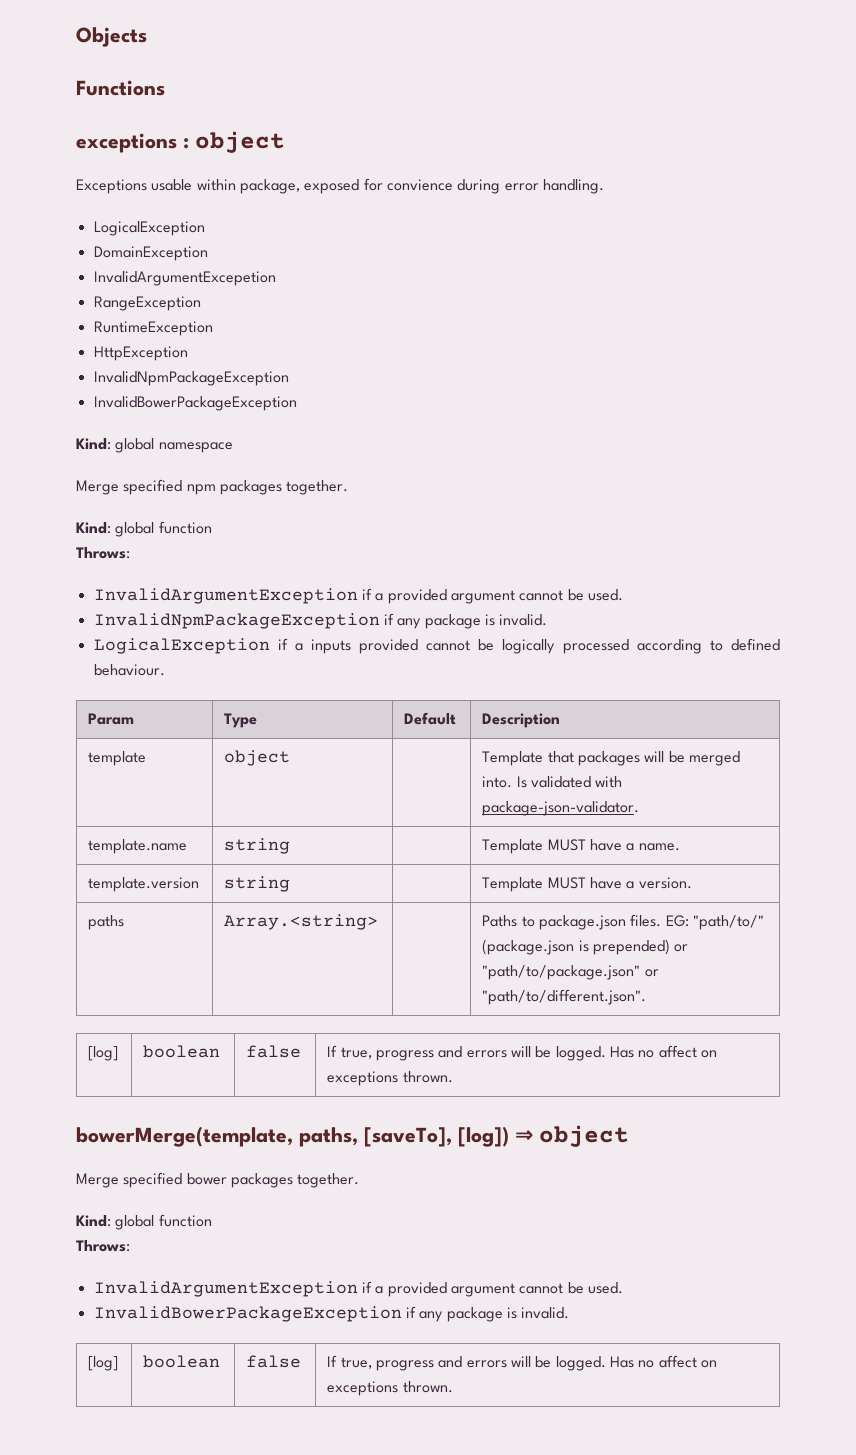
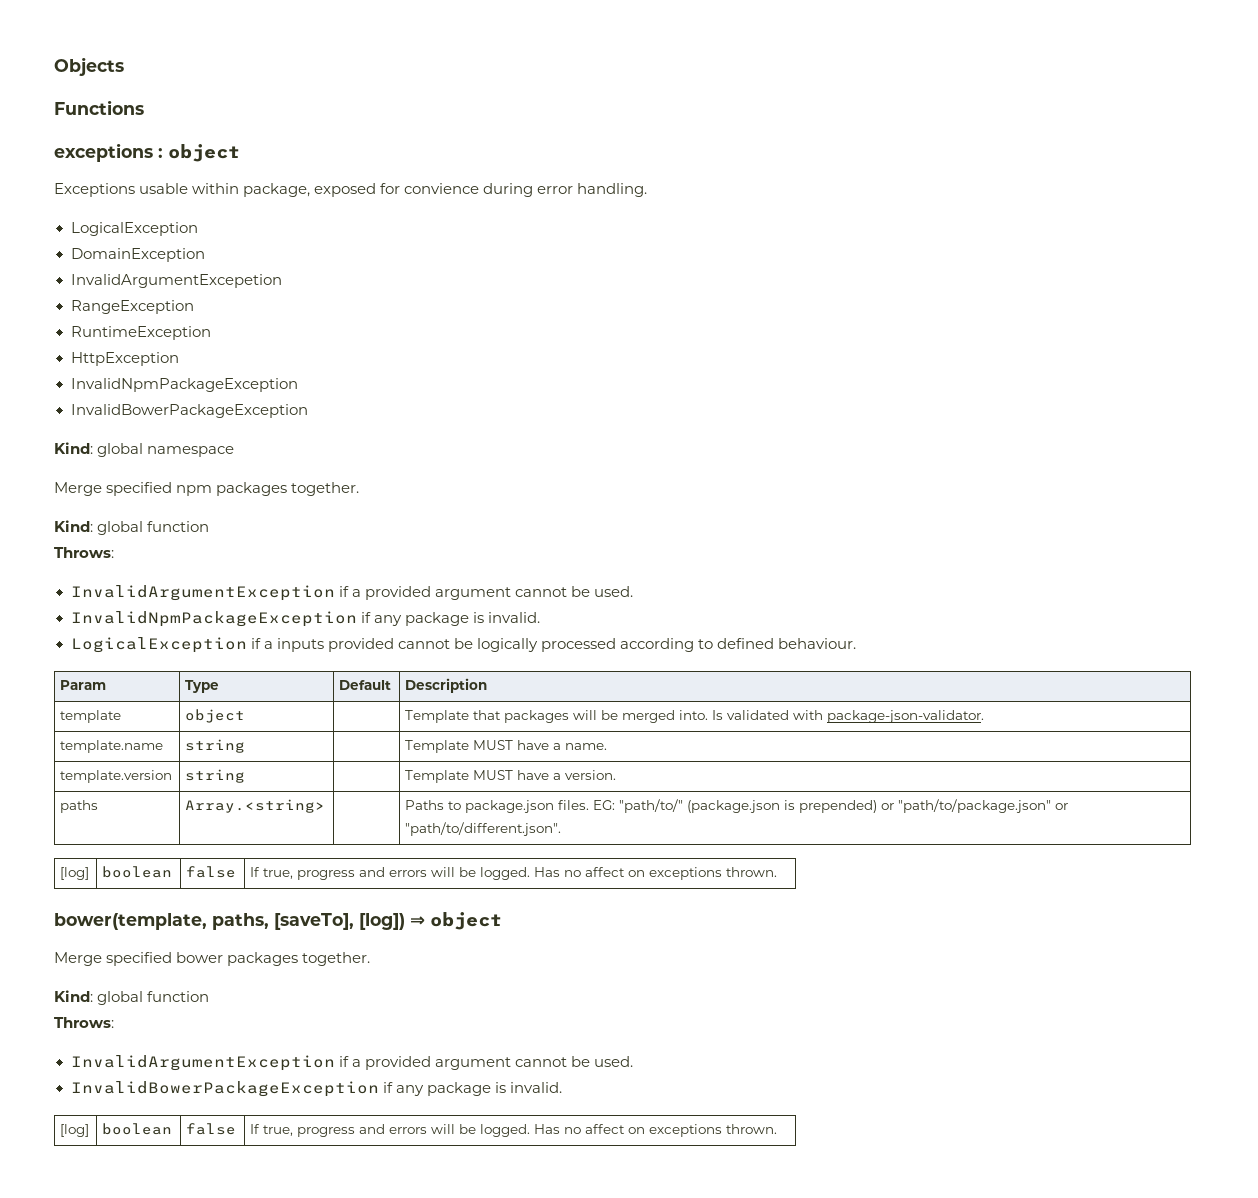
[76,1126,293,1147] bowerMerge(template, -> [54,913,207,930] bower(template,

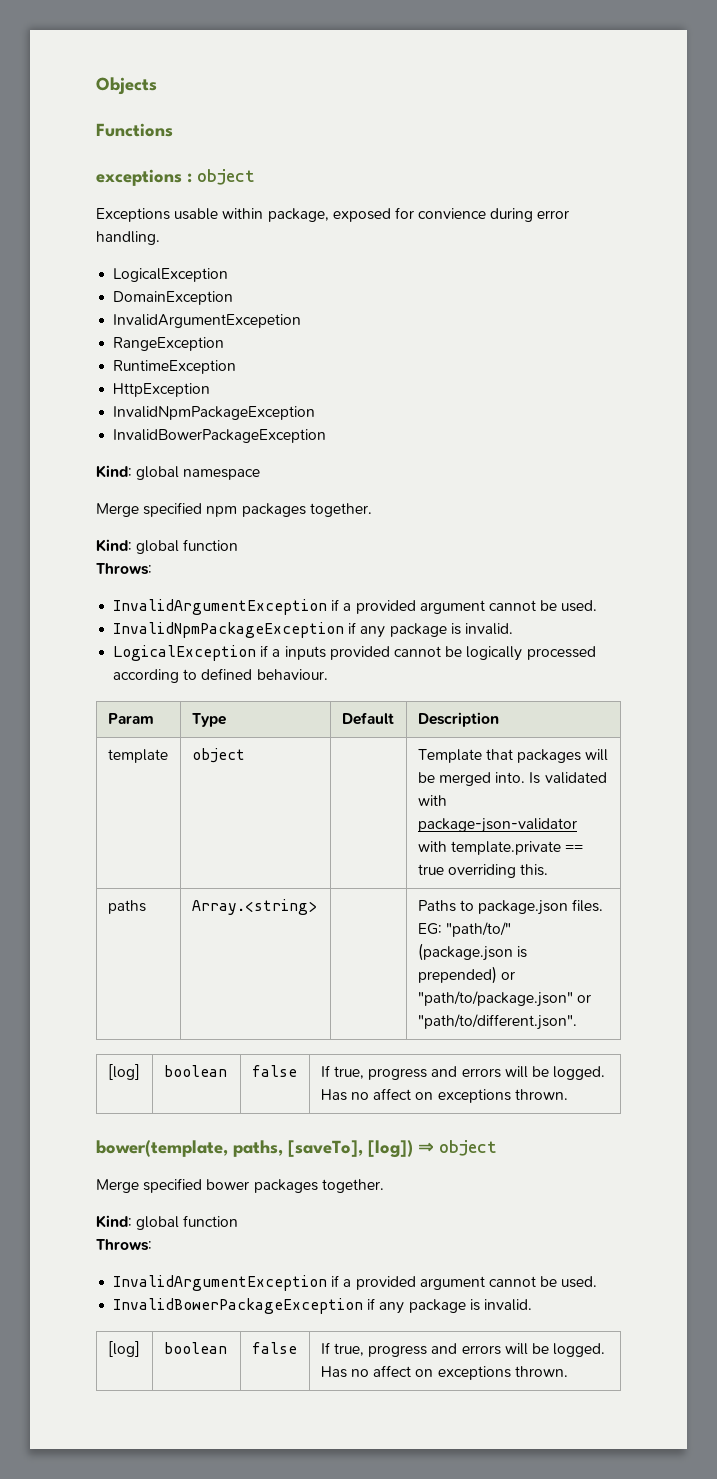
[827,710,985,723] [60,740,164,753] [185,739,246,753] [405,740,608,753] [60,770,173,783] [185,769,246,783] [405,770,617,783] package-json-validator. // template.name | string | | Template MUST have a name. // template.version | string | | Template MUST have a version. -> [417,818,577,833] [417,841,584,855] [417,864,549,878] package-json-validator with template.private == true overriding this.

